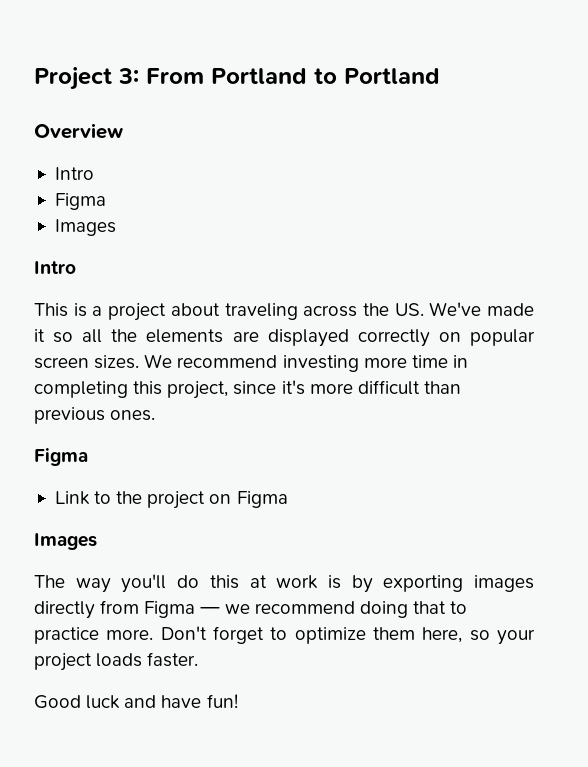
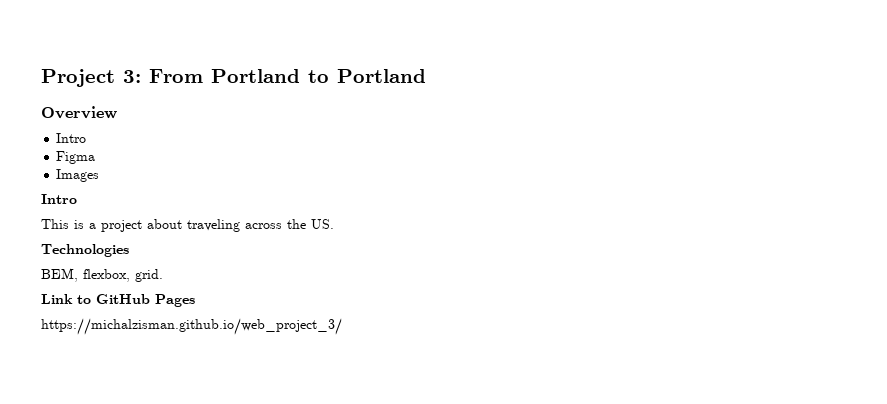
[429,302,534,316] [34,329,535,347] [34,354,468,372] [34,380,461,399] [34,407,156,424] [34,448,88,466] [54,491,288,509] [34,533,97,550] [34,574,534,593] [34,600,468,619] [34,626,535,645] [34,652,199,671] [34,694,238,709] We've made it so all the elements are displayed correctly on popular screen sizes. We recommend investing more time in completing this project, since it's more difficult than previous ones. // Figma // Link to the project on Figma // Images // The way you'll do this at work is by exporting images directly from Figma — we recommend doing that to practice more. Don't forget to optimize them here, so your project loads faster. // Good luck and have fun! -> [41,244,129,257] [41,268,163,282] [41,294,195,307] [41,318,342,335] // Technologies // BEM, flexbox, grid. // Link to GitHub Pages // https://michalzisman.github.io/web_project_3/

